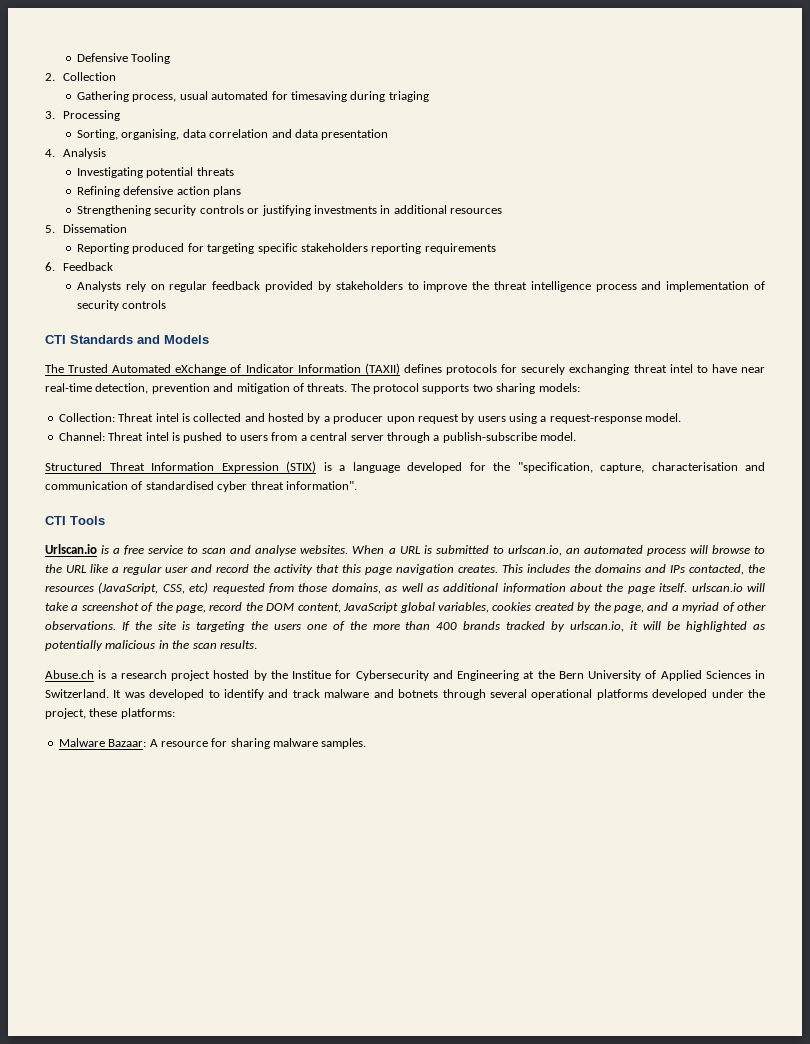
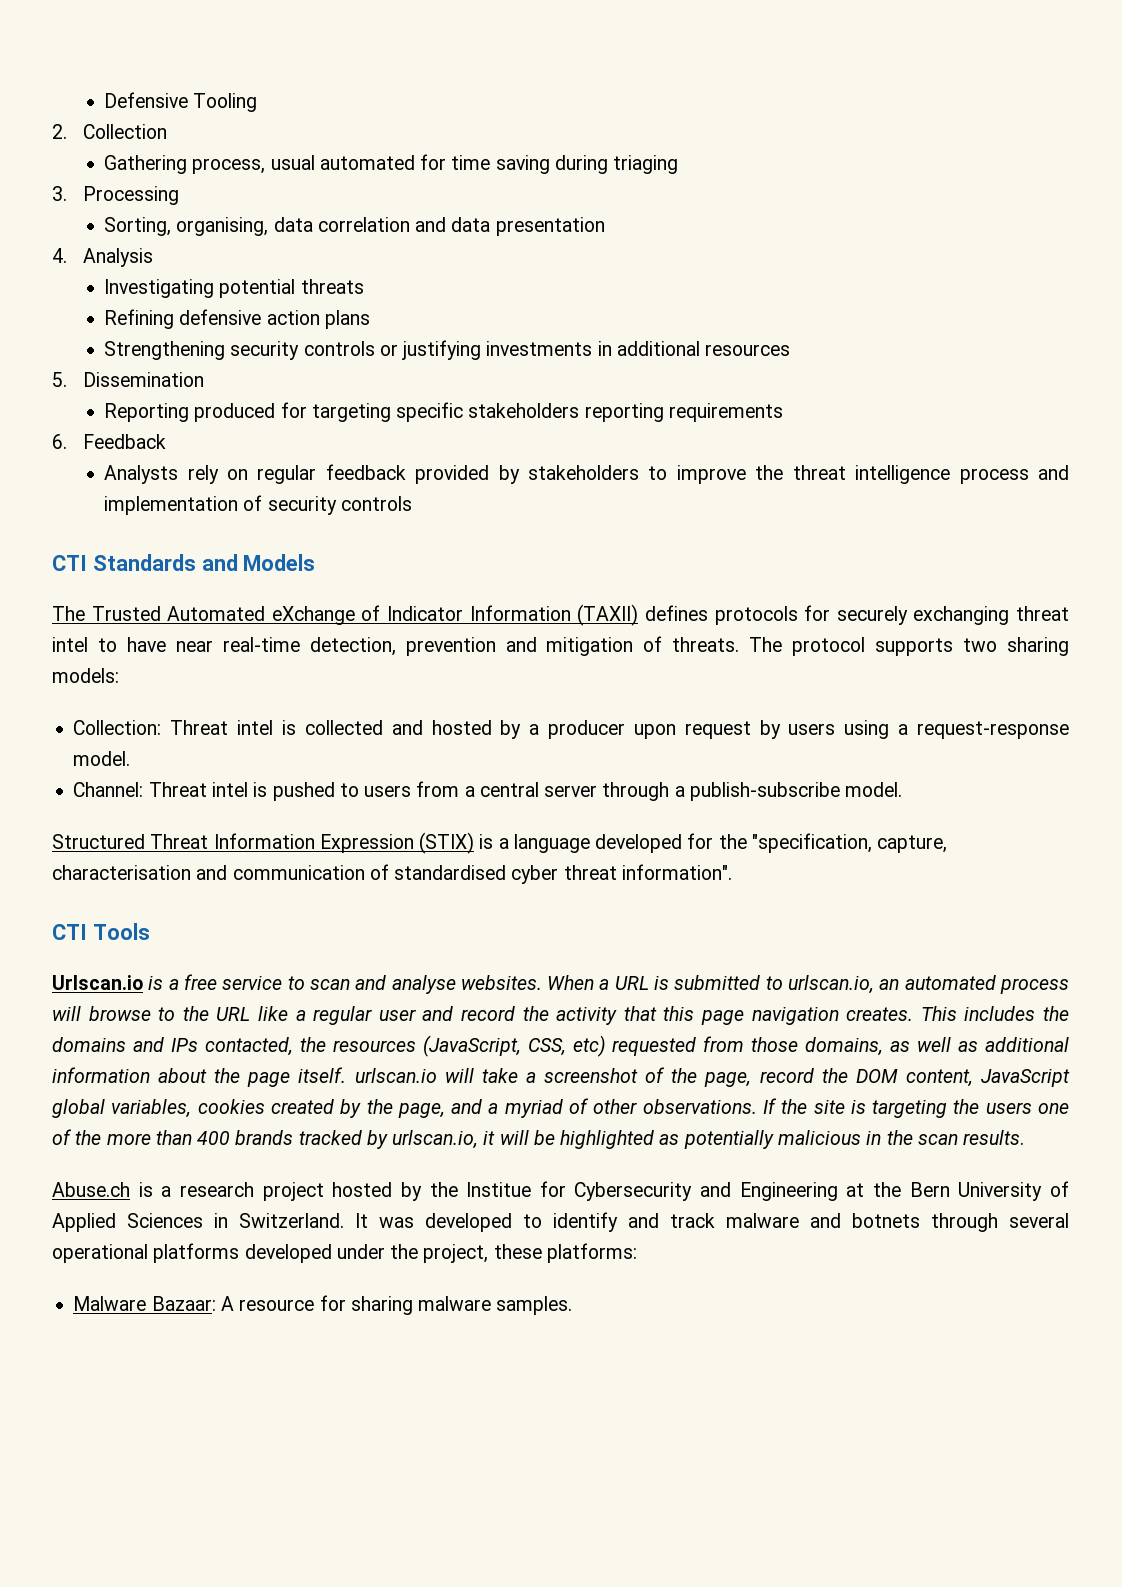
[290,91,347,102] timesaving -> [451,155,550,174] time saving
[63,224,128,233] Dissemation -> [82,372,204,387] Dissemination

